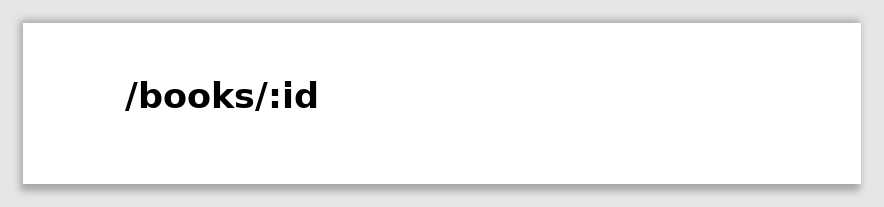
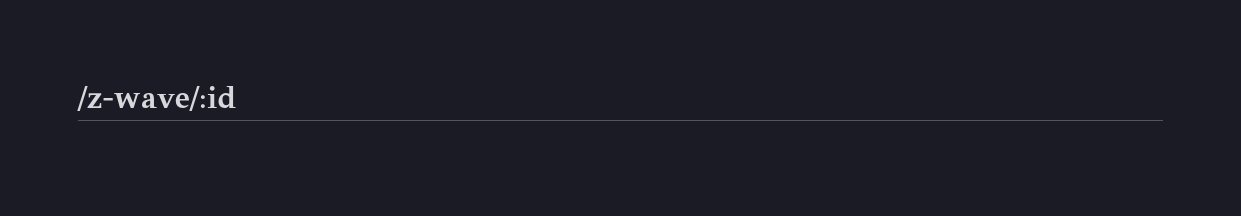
[125,81,319,111] /books/:id -> [77,86,237,111] /z-wave/:id

